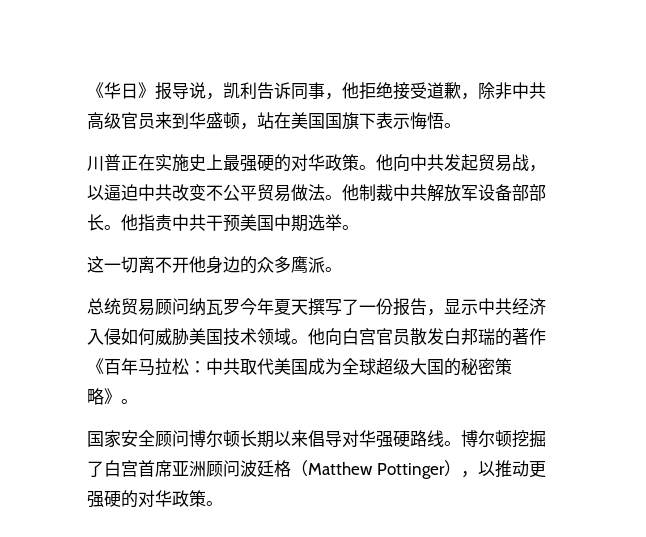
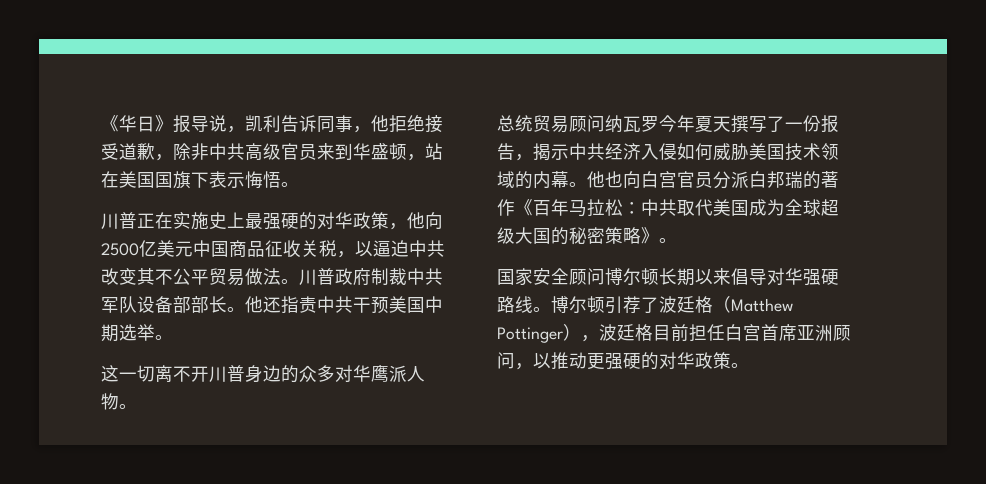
[359,154,529,172] 。他向中共发起贸易战 -> [389,212,443,230] [101,240,337,258] ，他向2500亿美元中国商品征收关税
(206, 192) none -> [137,268,155,285] 其
[342,184,359,201] 他 -> [299,268,371,286] 川普政府
[427,184,478,202] 解放军 -> [101,296,137,313] 军队
(138, 222) none -> [263,296,281,313] 还
[189,256,206,273] 他 -> [209,365,245,382] 川普
[291,256,325,273] 鹰派 -> [335,365,425,382] [101,393,119,410] 对华鹰派人物
[444,299,461,314] 显 -> [533,143,551,161] 揭
[291,328,325,345] 。他 -> [515,171,623,189] 的内幕。他也
[410,328,444,346] 散发 -> [713,171,749,189] 分派
[512,430,546,448] [87,460,461,479] 挖掘了白宫首席亚洲顾问波廷格（Matthew Pottinger） -> [605,296,793,314] [497,324,851,343] [497,352,515,369] 引荐了波廷格（Matthew Pottinger），波廷格目前担任白宫首席亚洲顾问

